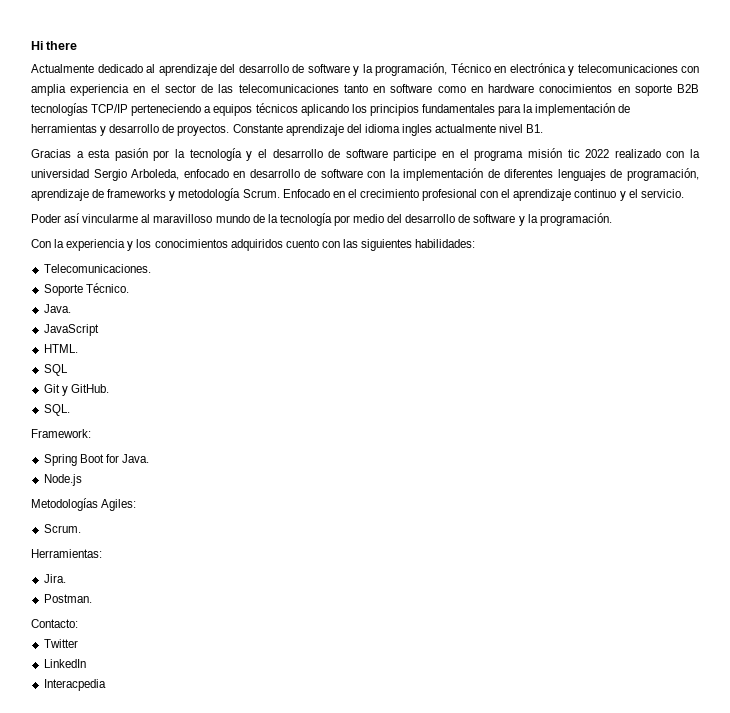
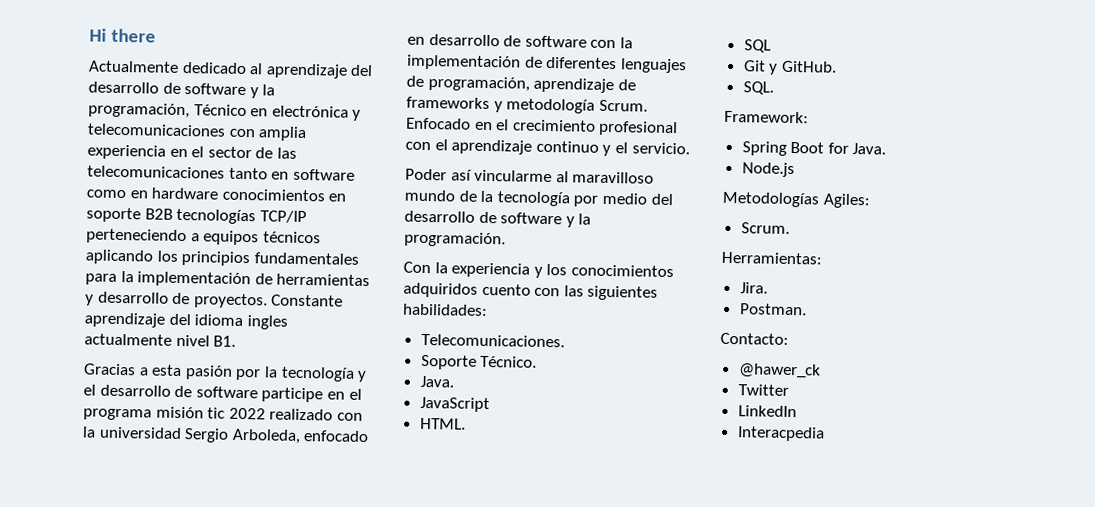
(78, 623) none -> [737,363,821,379] // @hawer_ck

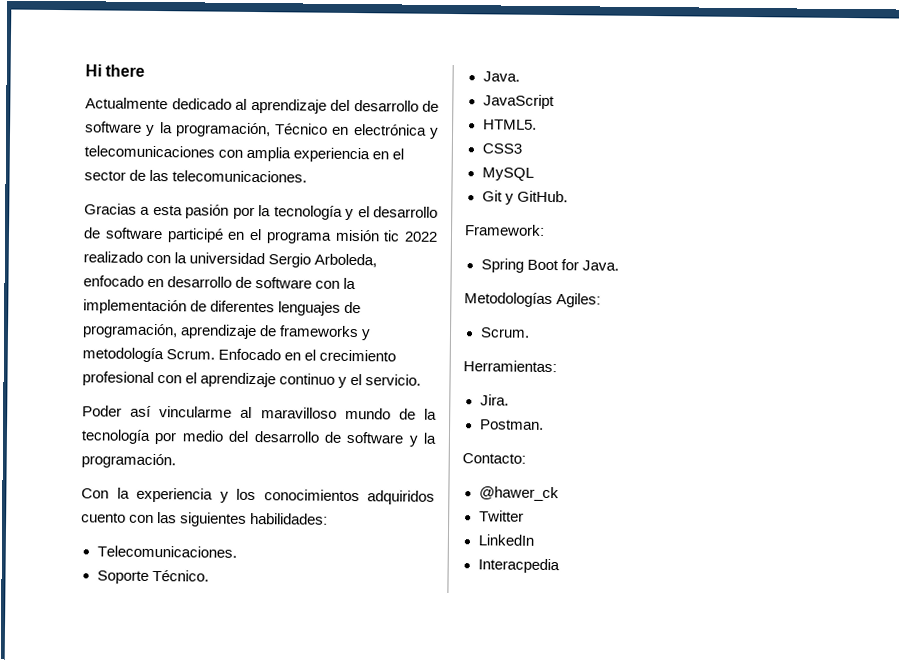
[87,165,355,181] [86,187,347,202] [86,207,307,225] [86,228,321,246] [85,249,359,267] [85,270,371,288] [85,291,344,309] [84,312,288,330] [84,333,237,347] telecomunicaciones tanto en software como en hardware conocimientos en soporte B2B tecnologías TCP/IP perteneciendo a equipos técnicos aplicando los principios fundamentales para la implementación de herramientas y desarrollo de proyectos. Constante aprendizaje del idioma ingles actualmente nivel B1. -> [172,170,308,183] telecomunicaciones.
[261,387,324,403] participe -> [166,228,224,243] participé
[419,417,466,430] [743,39,771,53] HTML. // SQL -> [482,119,537,130] [481,143,522,154] [481,167,534,181] HTML5. // CSS3 // MySQL
[742,81,774,95] // SQL. -> (568, 196) none
[741,162,795,178] // Node.js -> (619, 265) none

